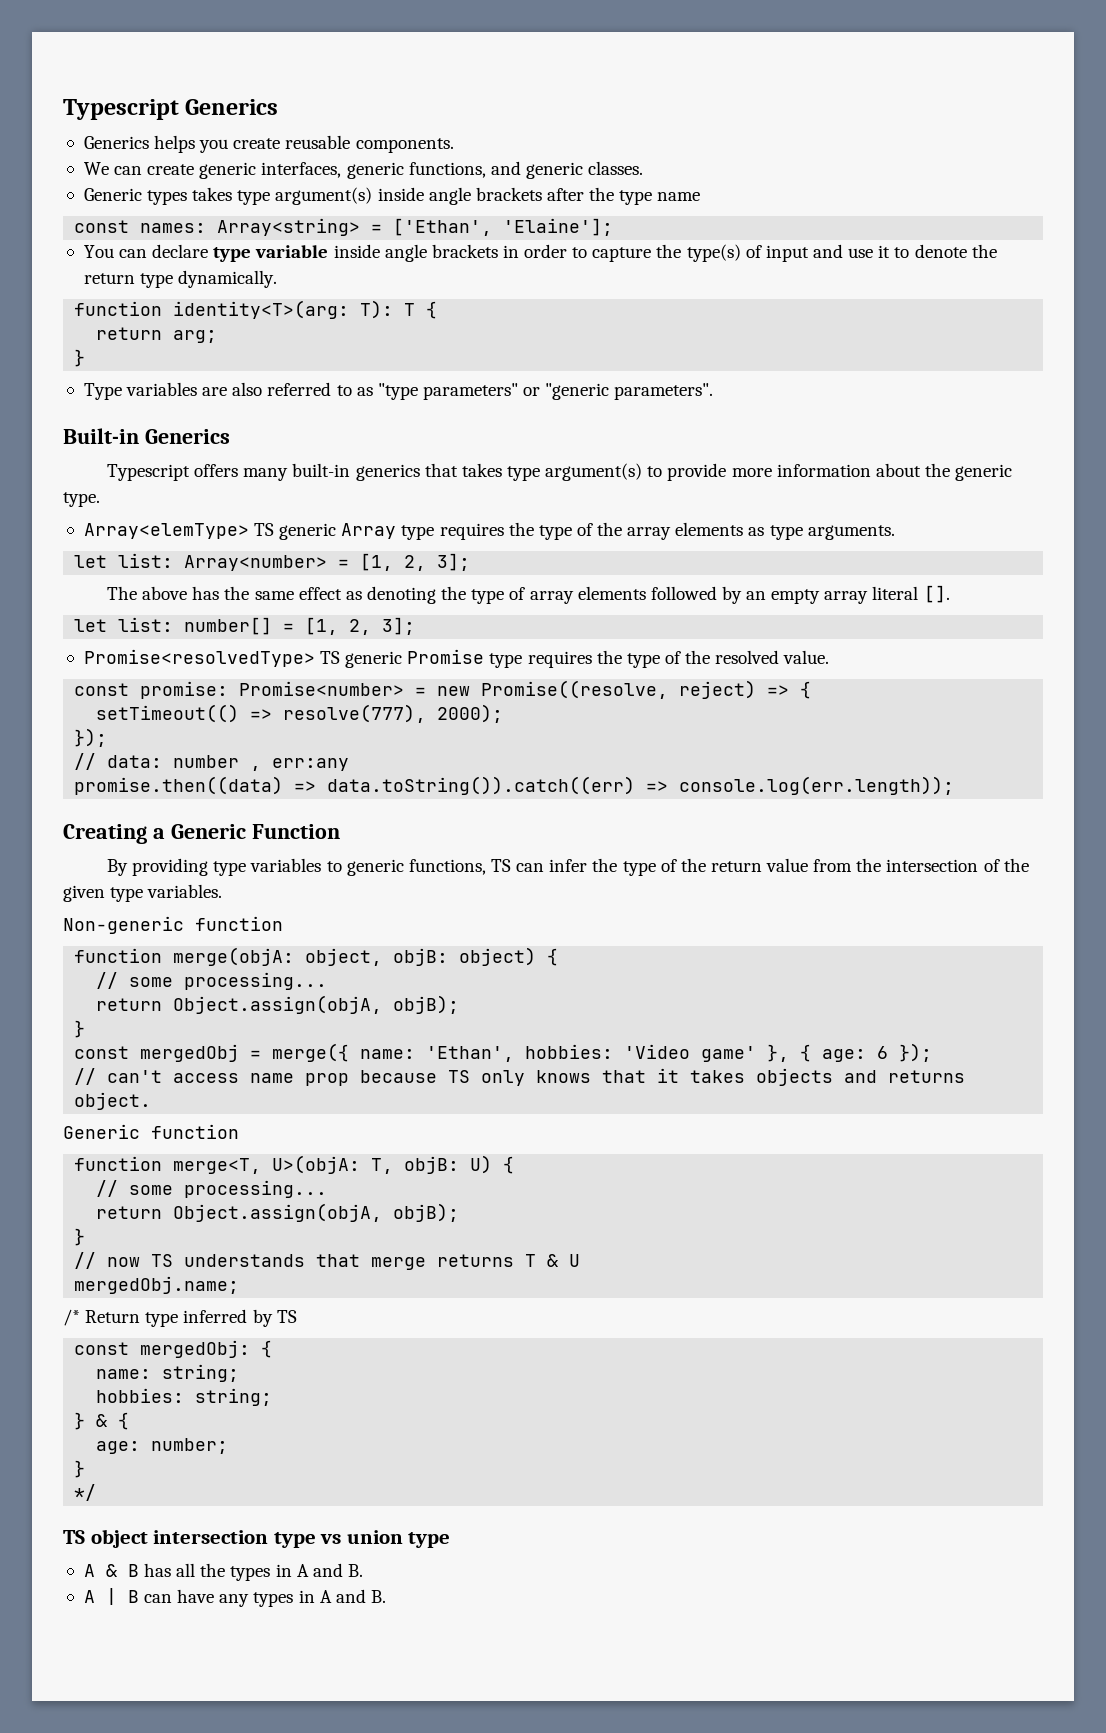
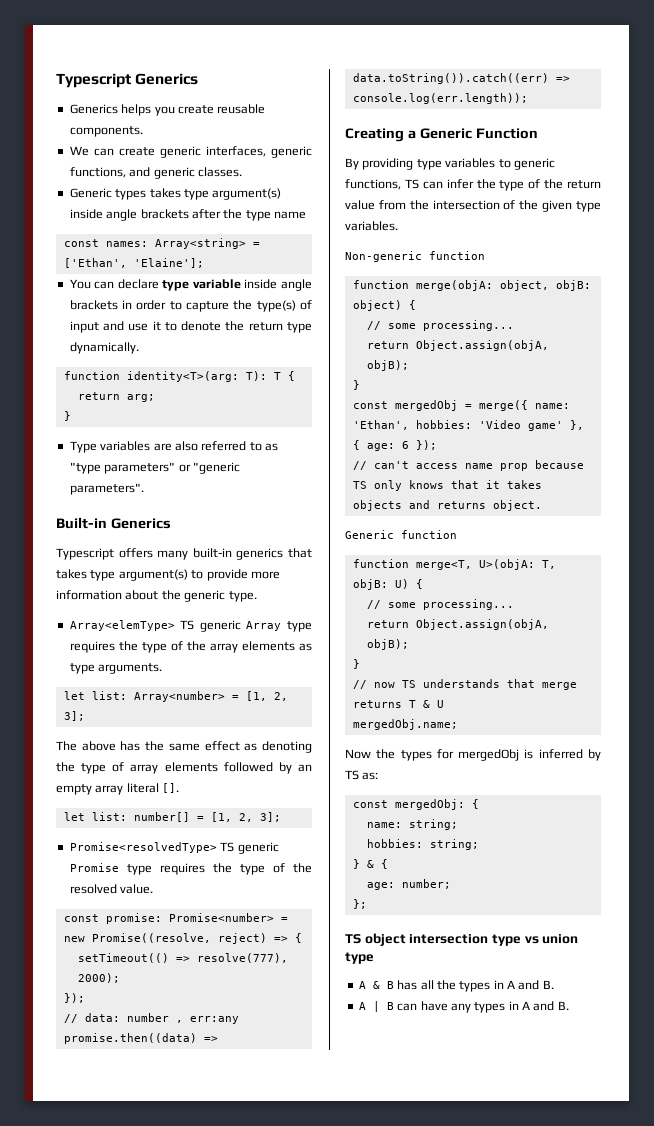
[63,1309,179,1327] /* Return type -> [345,749,534,761] Now the types for mergedObj is
(297, 1316) none -> [362,772,379,780] as:
[74,1460,86,1478] [74,1484,97,1501] } // */ -> [352,899,367,909] };

